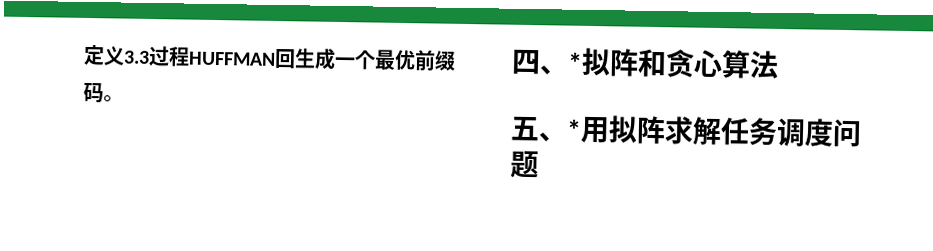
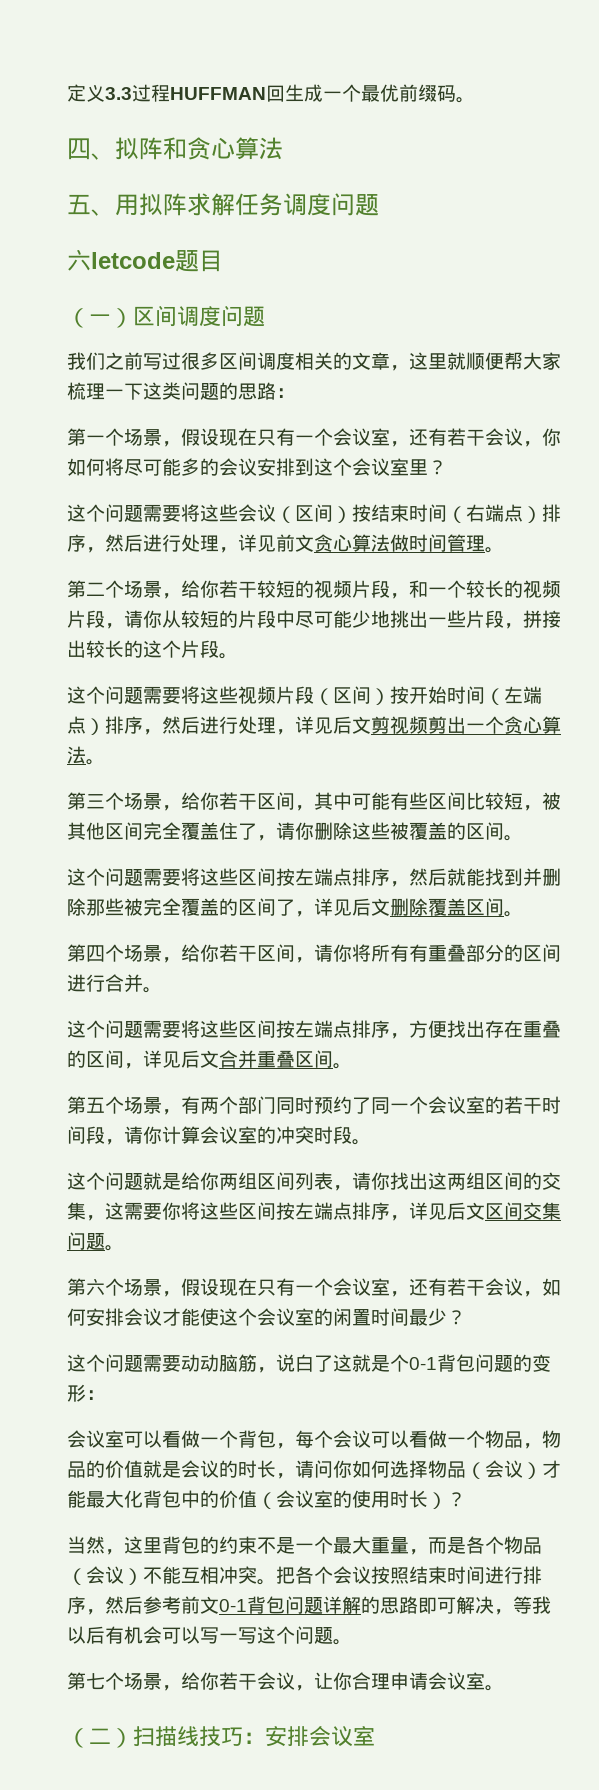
[567,52,583,73] * -> (115, 156) none
[566,119,582,140] * -> (115, 212) none
(539, 164) none -> [67,249,223,272] [67,305,265,328] [67,352,561,371] [67,382,295,400] [67,428,561,447] [67,458,447,476] [67,504,561,523] [67,534,504,553] [67,580,561,599] [67,610,561,629] [67,640,238,659] [67,686,542,705] [67,716,561,735] [67,746,105,765] [67,792,561,811] [67,822,523,841] [67,868,561,887] [67,898,523,917] [67,944,561,963] [67,974,162,993] [67,1020,561,1039] [67,1050,352,1069] [67,1096,561,1115] [67,1126,371,1145] [67,1172,561,1191] [67,1202,561,1221] [67,1232,124,1251] [67,1278,561,1297] [67,1308,466,1326] [67,1354,551,1373] [67,1384,105,1402] [67,1430,561,1449] [67,1460,561,1479] [67,1490,466,1509] [67,1536,542,1555] [67,1566,542,1585] [67,1596,551,1615] [67,1626,352,1645] [67,1672,504,1691] [67,1726,375,1748] // 六letcode题目 // （一）区间调度问题 // 我们之前写过很多区间调度相关的文章，这里就顺便帮大家梳理一下这类问题的思路： // 第一个场景，假设现在只有一个会议室，还有若干会议，你如何将尽可能多的会议安排到这个会议室里？ // 这个问题需要将这些会议（区间）按结束时间（右端点）排序，然后进行处理，详见前文贪心算法做时间管理。 // 第二个场景，给你若干较短的视频片段，和一个较长的视频片段，请你从较短的片段中尽可能少地挑出一些片段，拼接出较长的这个片段。 // 这个问题需要将这些视频片段（区间）按开始时间（左端点）排序，然后进行处理，详见后文剪视频剪出一个贪心算法。 // 第三个场景，给你若干区间，其中可能有些区间比较短，被其他区间完全覆盖住了，请你删除这些被覆盖的区间。 // 这个问题需要将这些区间按左端点排序，然后就能找到并删除那些被完全覆盖的区间了，详见后文删除覆盖区间。 // 第四个场景，给你若干区间，请你将所有有重叠部分的区间进行合并。 // 这个问题需要将这些区间按左端点排序，方便找出存在重叠的区间，详见后文合并重叠区间。 // 第五个场景，有两个部门同时预约了同一个会议室的若干时间段，请你计算会议室的冲突时段。 // 这个问题就是给你两组区间列表，请你找出这两组区间的交集，这需要你将这些区间按左端点排序，详见后文区间交集问题。 // 第六个场景，假设现在只有一个会议室，还有若干会议，如何安排会议才能使这个会议室的闲置时间最少？ // 这个问题需要动动脑筋，说白了这就是个0-1背包问题的变形： // 会议室可以看做一个背包，每个会议可以看做一个物品，物品的价值就是会议的时长，请问你如何选择物品（会议）才能最大化背包中的价值（会议室的使用时长）？ // 当然，这里背包的约束不是一个最大重量，而是各个物品（会议）不能互相冲突。把各个会议按照结束时间进行排序，然后参考前文0-1背包问题详解的思路即可解决，等我以后有机会可以写一写这个问题。 // 第七个场景，给你若干会议，让你合理申请会议室。 // （二）扫描线技巧：安排会议室

